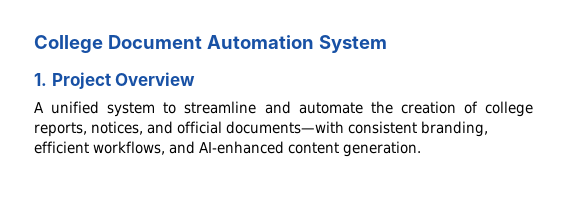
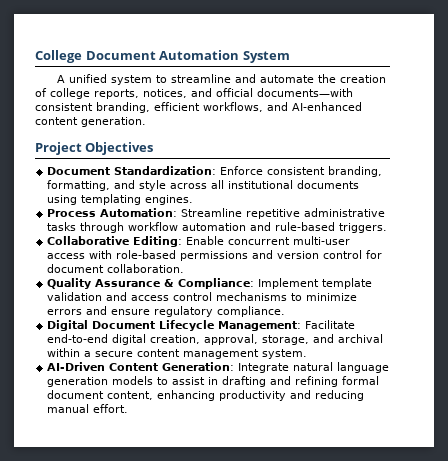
[34,72,196,89] // 1. Project Overview -> (290, 57) none
(421, 149) none -> [35,142,154,155] [47,166,383,177] [47,180,360,191] [47,194,194,205] [47,208,386,219] [47,222,388,233] [47,236,351,247] [47,250,383,261] [47,264,185,273] [47,278,373,289] [47,292,358,301] [47,306,286,317] [47,320,356,331] [47,334,384,345] [47,348,308,359] [47,362,390,373] [47,376,380,387] [47,390,365,401] [47,404,129,413] // Project Objectives // Document Standardization: Enforce consistent branding, formatting, and style across all institutional documents using templating engines. // Process Automation: Streamline repetitive administrative tasks through workflow automation and rule-based triggers. // Collaborative Editing: Enable concurrent multi-user access with role-based permissions and version control for document collaboration. // Quality Assurance & Compliance: Implement template validation and access control mechanisms to minimize errors and ensure regulatory compliance. // Digital Document Lifecycle Management: Facilitate end-to-end digital creation, approval, storage, and archival within a secure content management system. // AI-Driven Content Generation: Integrate natural language generation models to assist in drafting and refining formal document content, enhancing productivity and reducing manual effort.

